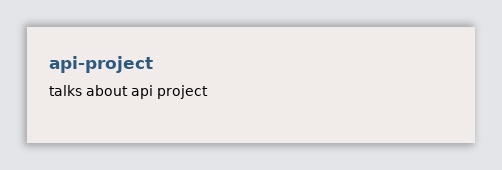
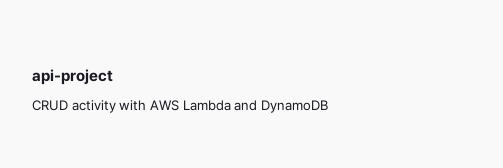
[49,85,208,99] talks about api project -> [32,100,328,113] CRUD activity with AWS Lambda and DynamoDB

